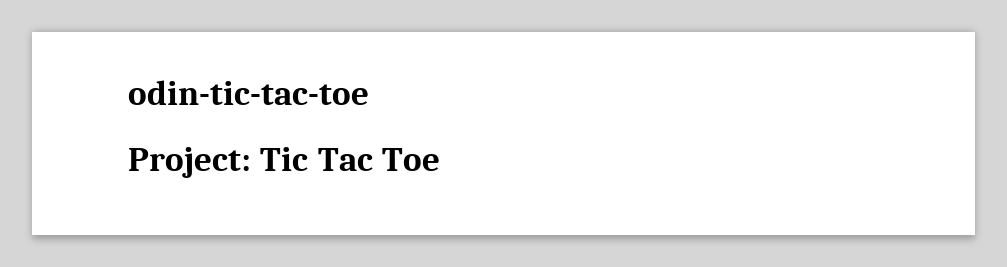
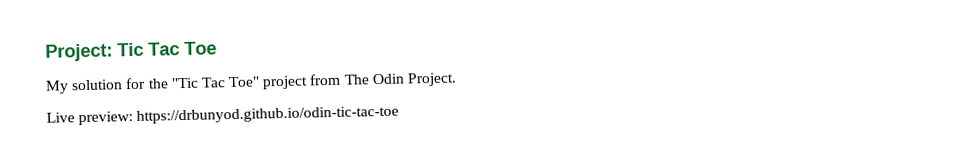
[128,80,369,105] odin-tic-tac-toe // -> (45, 52) none
(440, 159) none -> [45,72,458,94] [46,105,400,126] // My solution for the "Tic Tac Toe" project from The Odin Project. // Live preview: https://drbunyod.github.io/odin-tic-tac-toe

